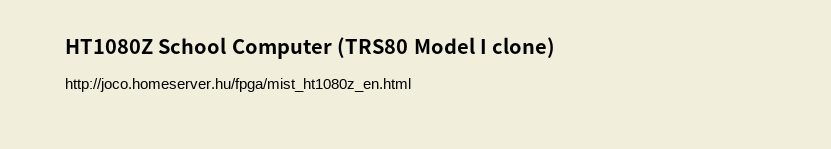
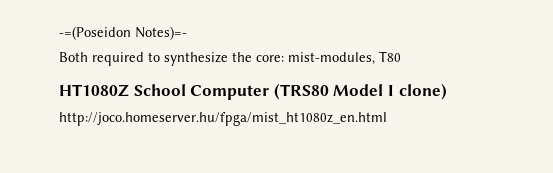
(65, 46) none -> [59,26,187,40] [59,51,401,66] -=(Poseidon Notes)=- // Both required to synthesize the core: mist-modules, T80 //

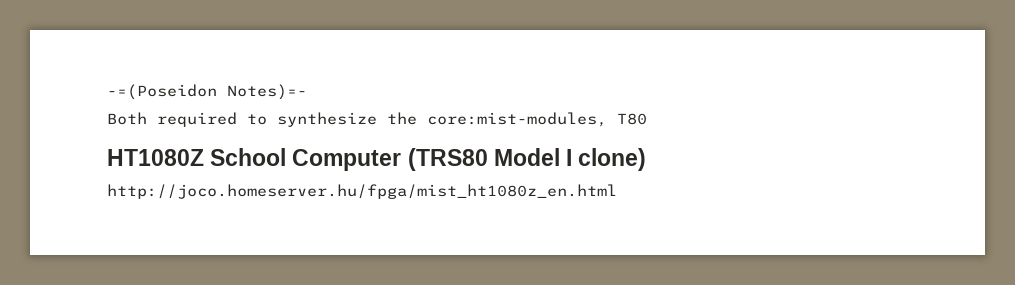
[256,52,375,65] core: mist-modules, -> [427,112,607,127] core:mist-modules,

